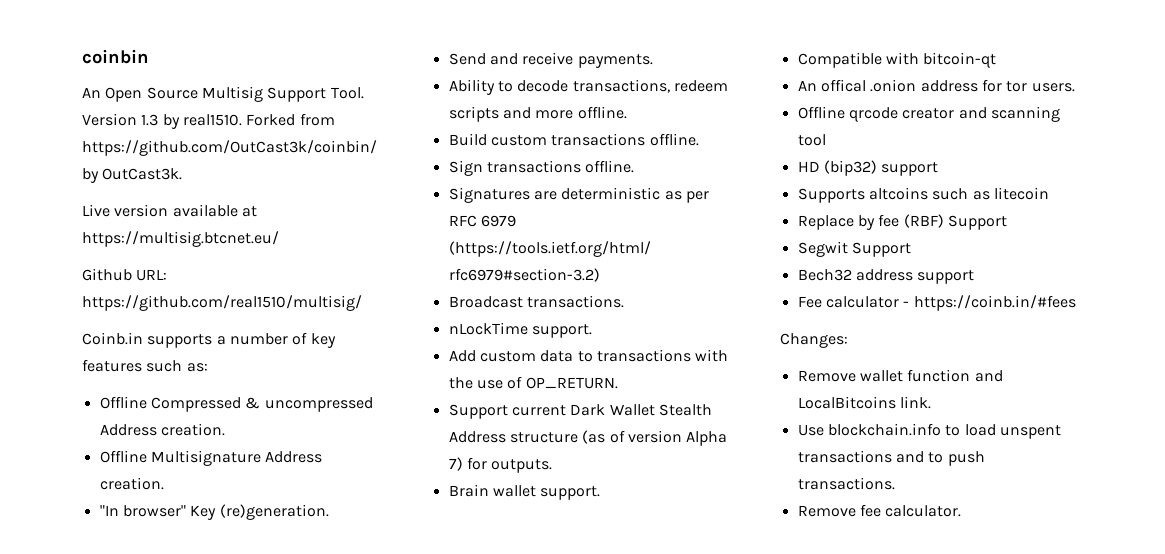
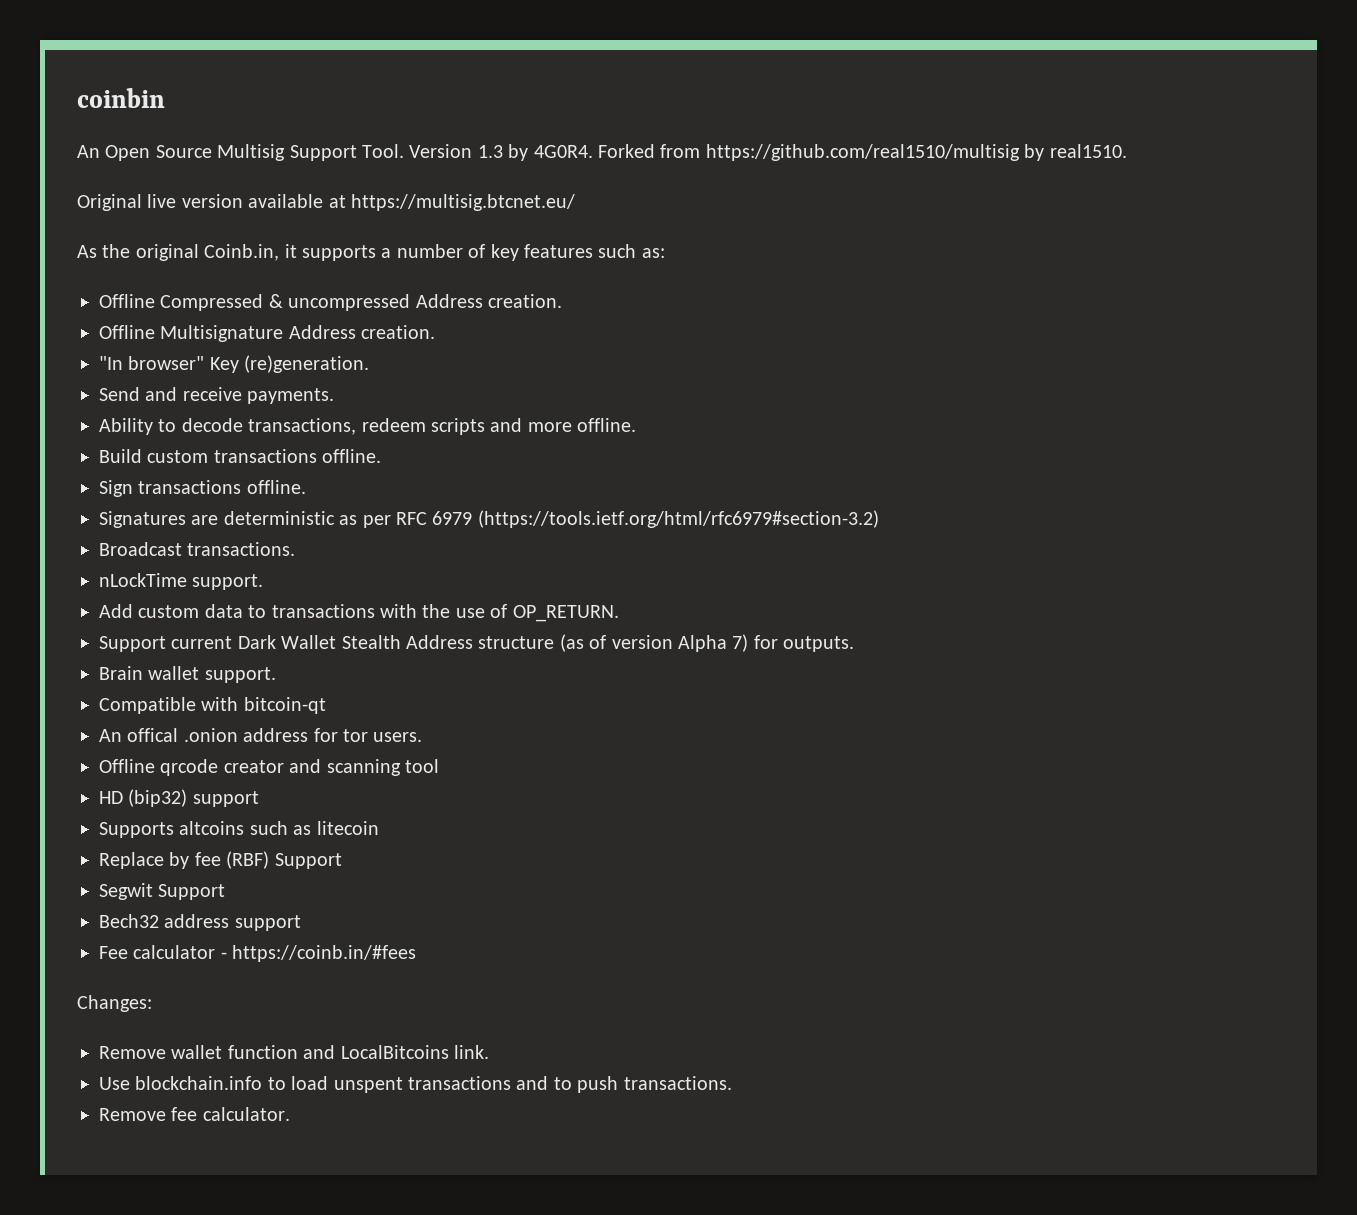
[182,114,242,126] real1510. -> [533,145,593,158] 4G0R4.
[82,140,377,156] [82,168,183,183] [82,204,110,217] https://github.com/OutCast3k/coinbin/ by OutCast3k. // Live -> [705,144,1127,161] [77,194,177,211] https://github.com/real1510/multisig by real1510. // Original live
[82,268,168,281] [82,295,362,311] [82,332,143,345] Github URL: https://github.com/real1510/multisig/ // Coinb.in -> [77,244,297,261] As the original Coinb.in, it

